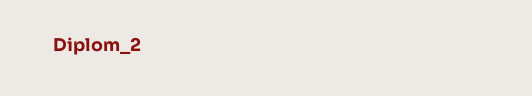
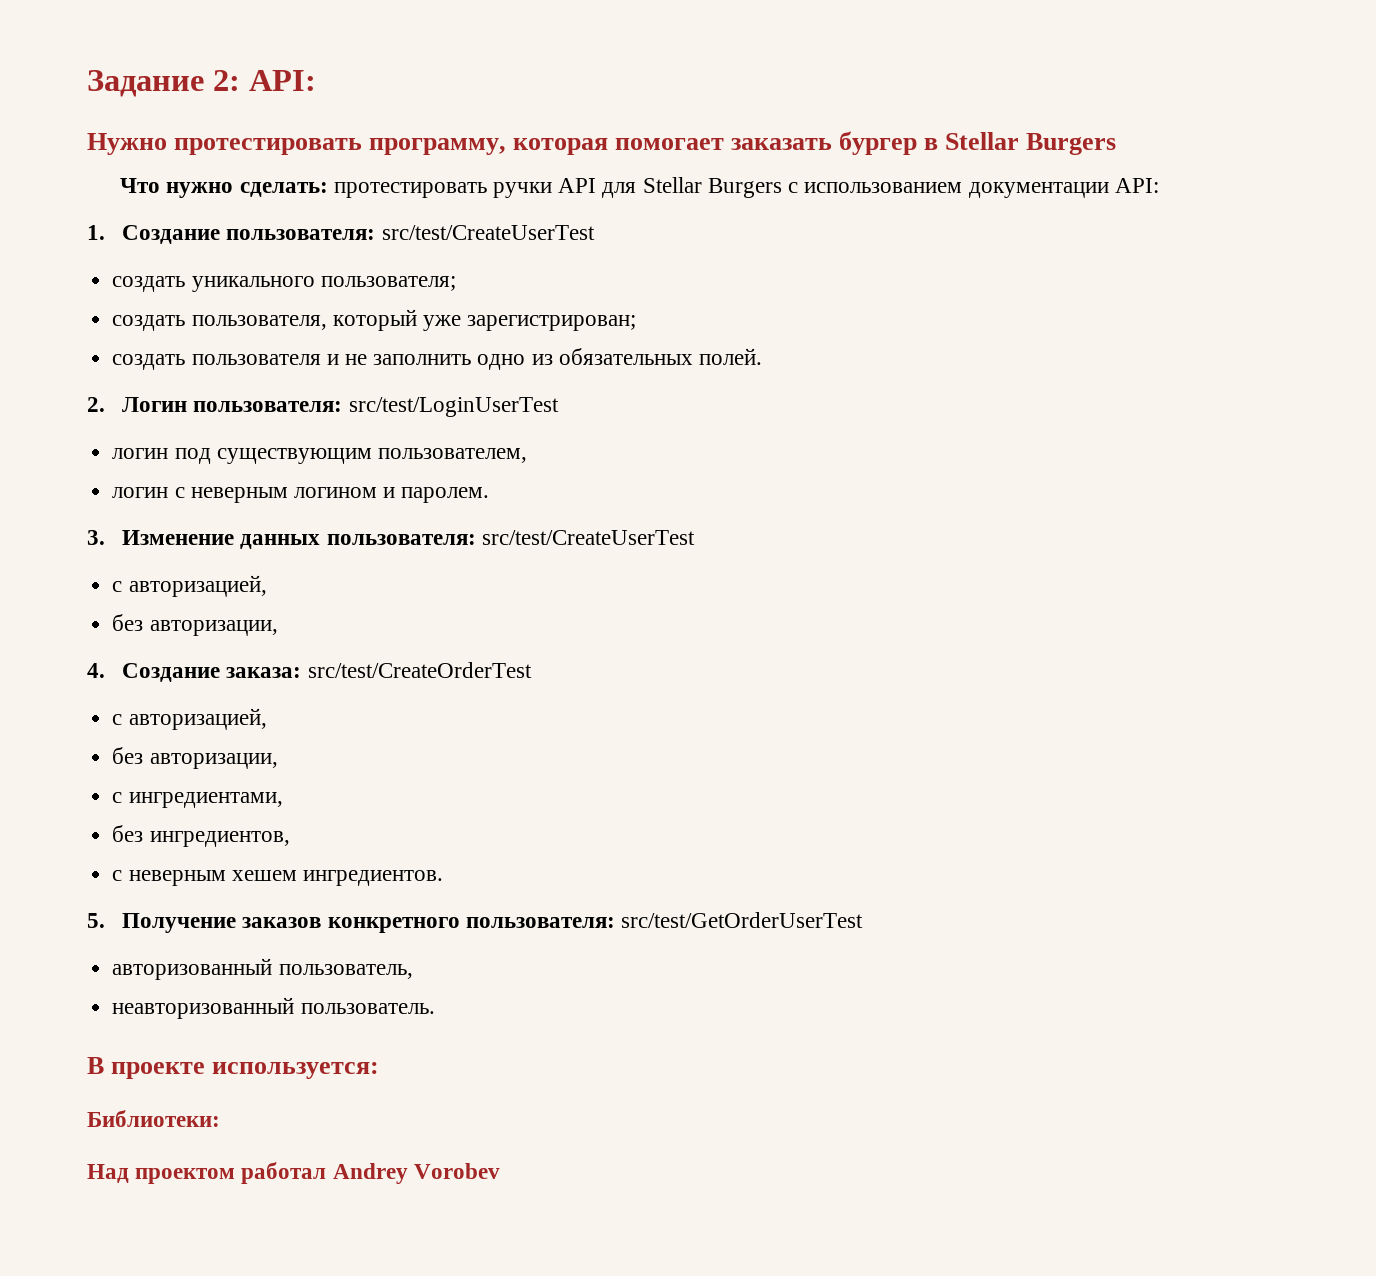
[53,37,141,55] Diplom_2 -> [87,70,316,97] [87,131,1117,155] [120,177,1159,198] [87,225,595,244] [112,276,456,292] [112,309,637,331] [112,348,762,370] [87,397,559,417] [112,448,527,464] [112,487,490,503] [87,530,695,549] [112,575,267,597] [112,614,278,636] [87,662,532,682] [112,708,267,730] [112,747,278,769] [112,792,283,808] [112,825,290,847] [112,870,443,886] [87,912,863,933] [112,958,413,980] [112,997,435,1019] [87,1057,380,1079] [87,1110,220,1127] [87,1162,500,1184] Задание 2: API: // Нужно протестировать программу, которая помогает заказать бургер в Stellar Burgers // Что нужно сделать: протестировать ручки API для Stellar Burgers с использованием документации API: // 1. Создание пользователя: src/test/CreateUserTest // создать уникального пользователя; // создать пользователя, который уже зарегистрирован; // создать пользователя и не заполнить одно из обязательных полей. // 2. Логин пользователя: src/test/LoginUserTest // логин под существующим пользователем, // логин с неверным логином и паролем. // 3. Изменение данных пользователя: src/test/CreateUserTest // с авторизацией, // без авторизации, // 4. Создание заказа: src/test/CreateOrderTest // с авторизацией, // без авторизации, // с ингредиентами, // без ингредиентов, // с неверным хешем ингредиентов. // 5. Получение заказов конкретного пользователя: src/test/GetOrderUserTest // авторизованный пользователь, // неавторизованный пользователь. // В проекте используется: // Библиотеки: // Над проектом работал Andrey Vorobev

